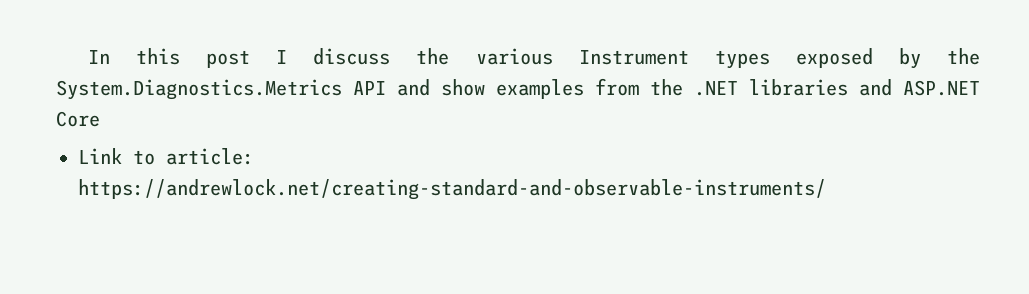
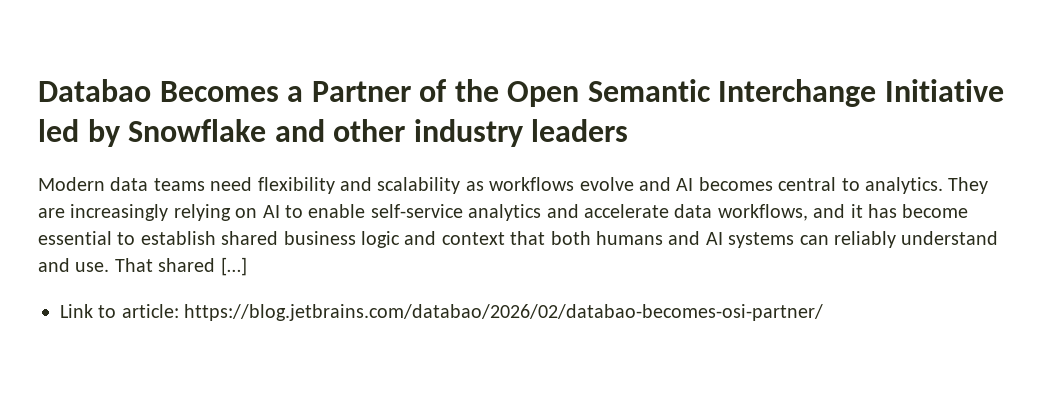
[88,48,980,69] [56,78,980,100] [56,111,100,127] In this post I discuss the various Instrument types exposed by the System.Diagnostics.Metrics API and show examples from the .NET libraries and ASP.NET Core -> [38,79,1004,107] [38,119,629,147] [38,177,989,194] [38,204,969,221] [38,231,999,248] [38,257,247,276] Databao Becomes a Partner of the Open Semantic Interchange Initiative led by Snowflake and other industry leaders // Modern data teams need flexibility and scalability as workflows evolve and AI becomes central to analytics. They are increasingly relying on AI to enable self-service analytics and accelerate data workflows, and it has become essential to establish shared business logic and context that both humans and AI systems can reliably understand and use. That shared […]
[78,179,826,200] https://andrewlock.net/creating-standard-and-observable-instruments/ -> [184,304,824,321] https://blog.jetbrains.com/databao/2026/02/databao-becomes-osi-partner/

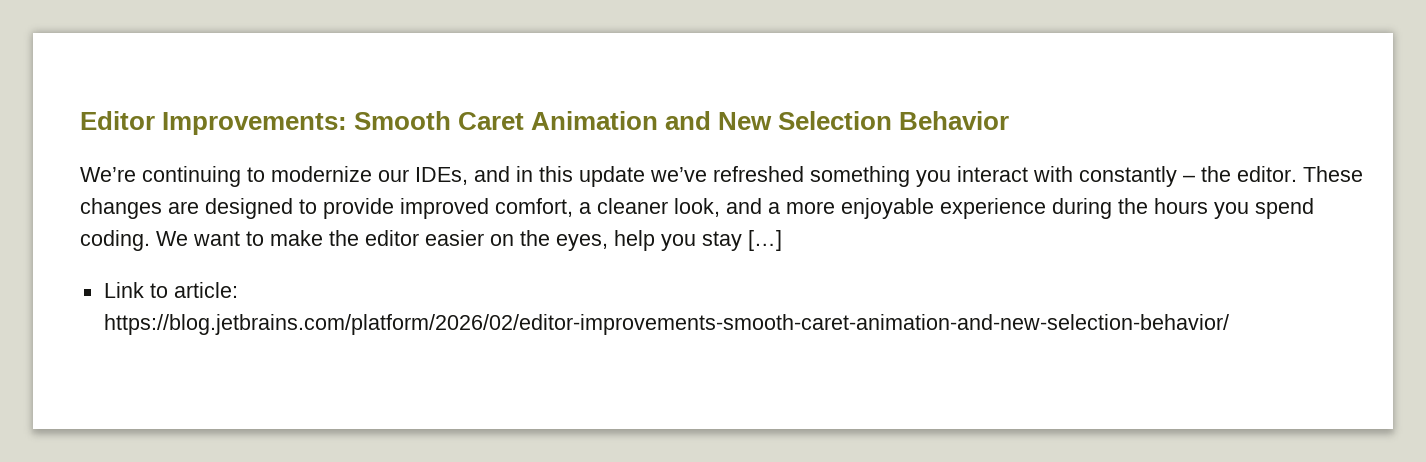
[38,79,1004,107] [38,119,629,147] [38,177,989,194] [38,204,969,221] [38,231,999,248] [38,258,216,272] Databao Becomes a Partner of the Open Semantic Interchange Initiative led by Snowflake and other industry leaders // Modern data teams need flexibility and scalability as workflows evolve and AI becomes central to analytics. They are increasingly relying on AI to enable self-service analytics and accelerate data workflows, and it has become essential to establish shared business logic and context that both humans and AI systems can reliably understand and use. That shared -> [80,111,1010,135] [80,166,1363,187] [80,198,1314,219] [80,230,742,251] Editor Improvements: Smooth Caret Animation and New Selection Behavior // We’re continuing to modernize our IDEs, and in this update we’ve refreshed something you interact with constantly – the editor. These changes are designed to provide improved comfort, a cleaner look, and a more enjoyable experience during the hours you spend coding. We want to make the editor easier on the eyes, help you stay
[184,304,824,321] https://blog.jetbrains.com/databao/2026/02/databao-becomes-osi-partner/ -> [103,314,1229,335] https://blog.jetbrains.com/platform/2026/02/editor-improvements-smooth-caret-animation-and-new-selection-behavior/

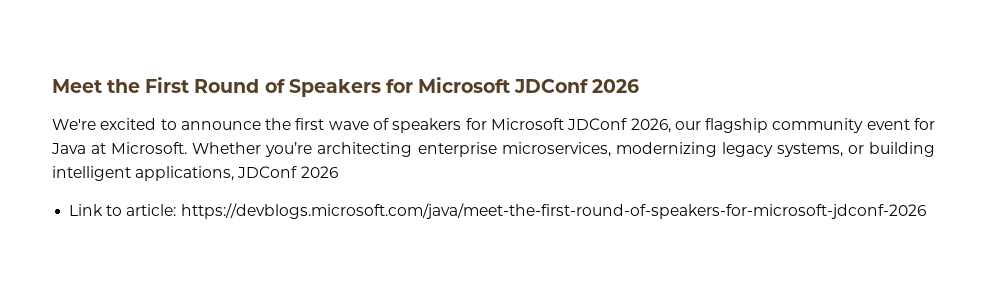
[80,111,1010,135] [80,166,1363,187] [80,198,1314,219] [80,230,782,251] Editor Improvements: Smooth Caret Animation and New Selection Behavior // We’re continuing to modernize our IDEs, and in this update we’ve refreshed something you interact with constantly – the editor. These changes are designed to provide improved comfort, a cleaner look, and a more enjoyable experience during the hours you spend coding. We want to make the editor easier on the eyes, help you stay […] -> [52,77,640,97] [52,118,935,133] [51,142,936,157] [52,166,338,181] Meet the First Round of Speakers for Microsoft JDConf 2026 // We're excited to announce the first wave of speakers for Microsoft JDConf 2026, our flagship community event for Java at Microsoft. Whether you’re architecting enterprise microservices, modernizing legacy systems, or building intelligent applications, JDConf 2026
[103,314,1229,335] https://blog.jetbrains.com/platform/2026/02/editor-improvements-smooth-caret-animation-and-new-selection-behavior/ -> [180,203,926,219] https://devblogs.microsoft.com/java/meet-the-first-round-of-speakers-for-microsoft-jdconf-2026

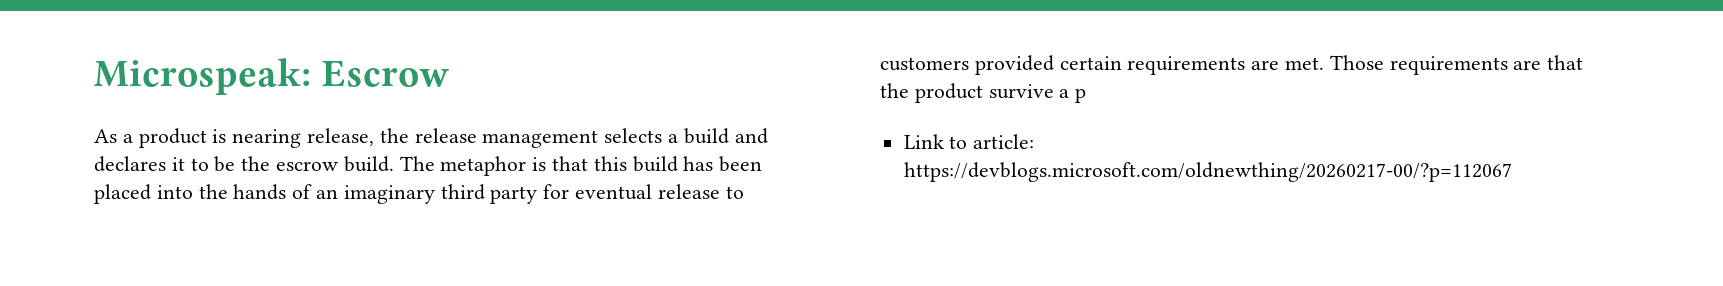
[52,77,640,97] [52,118,935,133] [51,142,936,157] [52,166,338,181] Meet the First Round of Speakers for Microsoft JDConf 2026 // We're excited to announce the first wave of speakers for Microsoft JDConf 2026, our flagship community event for Java at Microsoft. Whether you’re architecting enterprise microservices, modernizing legacy systems, or building intelligent applications, JDConf 2026 -> [94,58,449,95] [94,128,768,148] [94,156,763,176] [94,184,744,204] [880,55,1584,75] [880,83,1087,103] Microspeak: Escrow // As a product is nearing release, the release management selects a build and declares it to be the escrow build. The metaphor is that this build has been placed into the hands of an imaginary third party for eventual release to customers provided certain requirements are met. Those requirements are that the product survive a p
[180,203,926,219] https://devblogs.microsoft.com/java/meet-the-first-round-of-speakers-for-microsoft-jdconf-2026 -> [903,162,1512,182] https://devblogs.microsoft.com/oldnewthing/20260217-00/?p=112067

